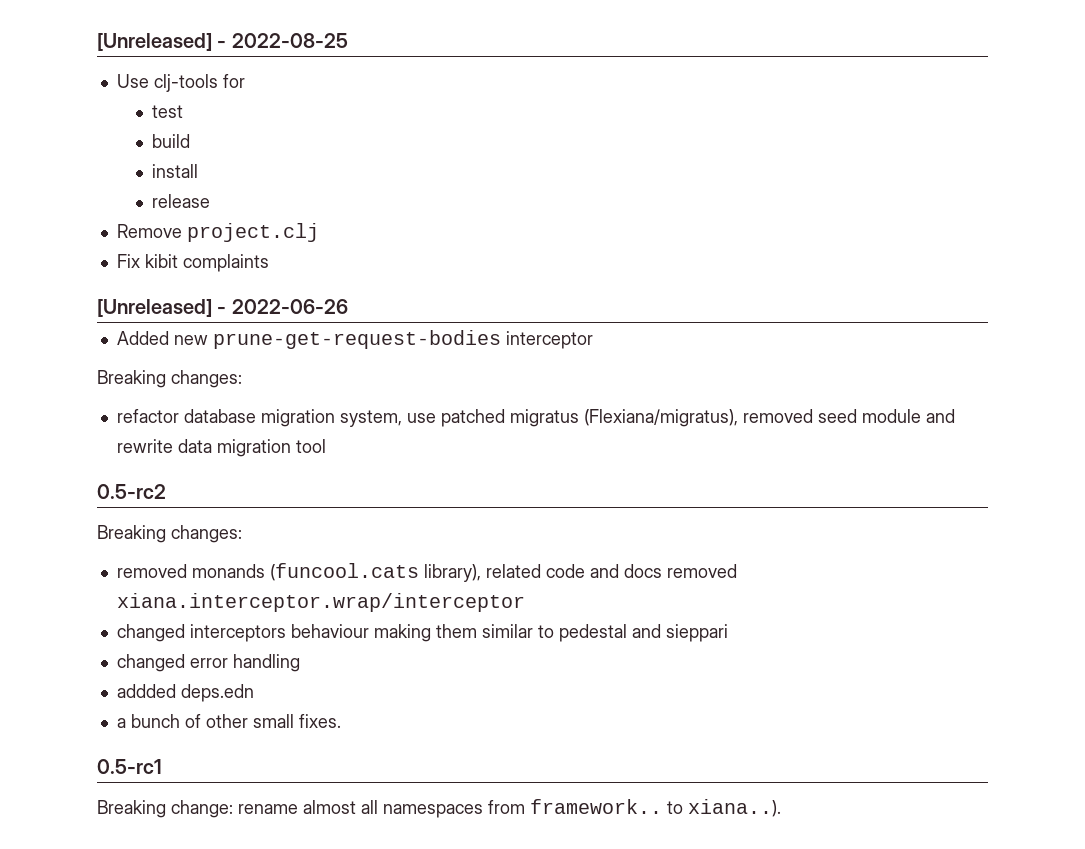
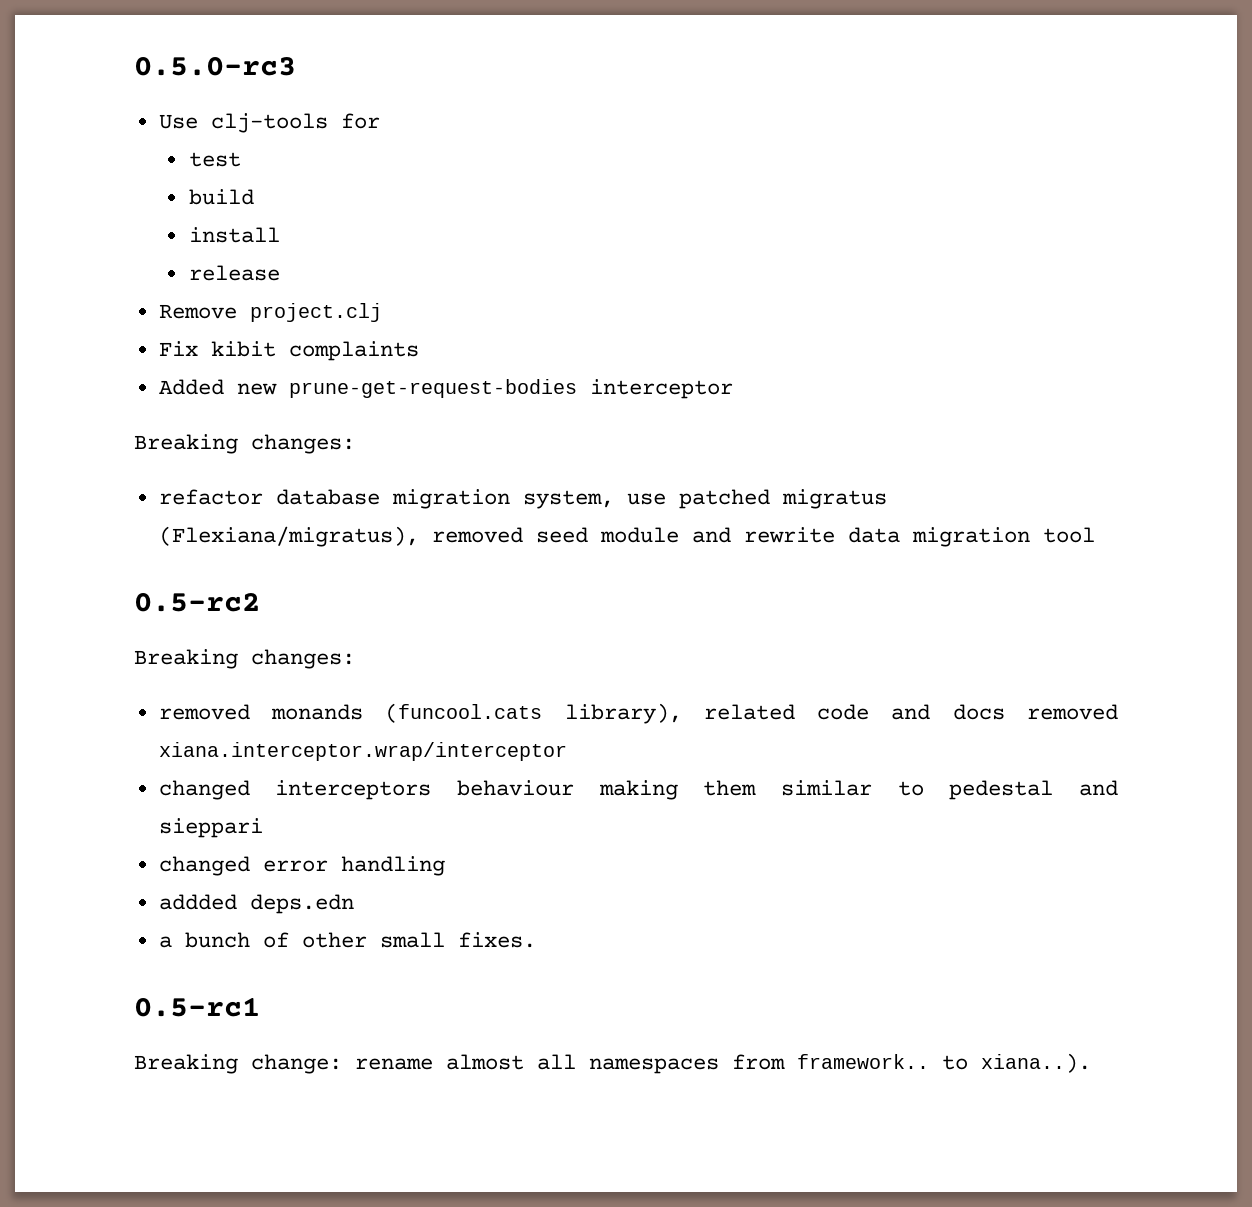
[97,33,348,51] [Unreleased] - 2022-08-25 -> [134,57,296,76] 0.5.0-rc3
[97,299,348,317] // [Unreleased] - 2022-06-26 -> (419, 351) none

